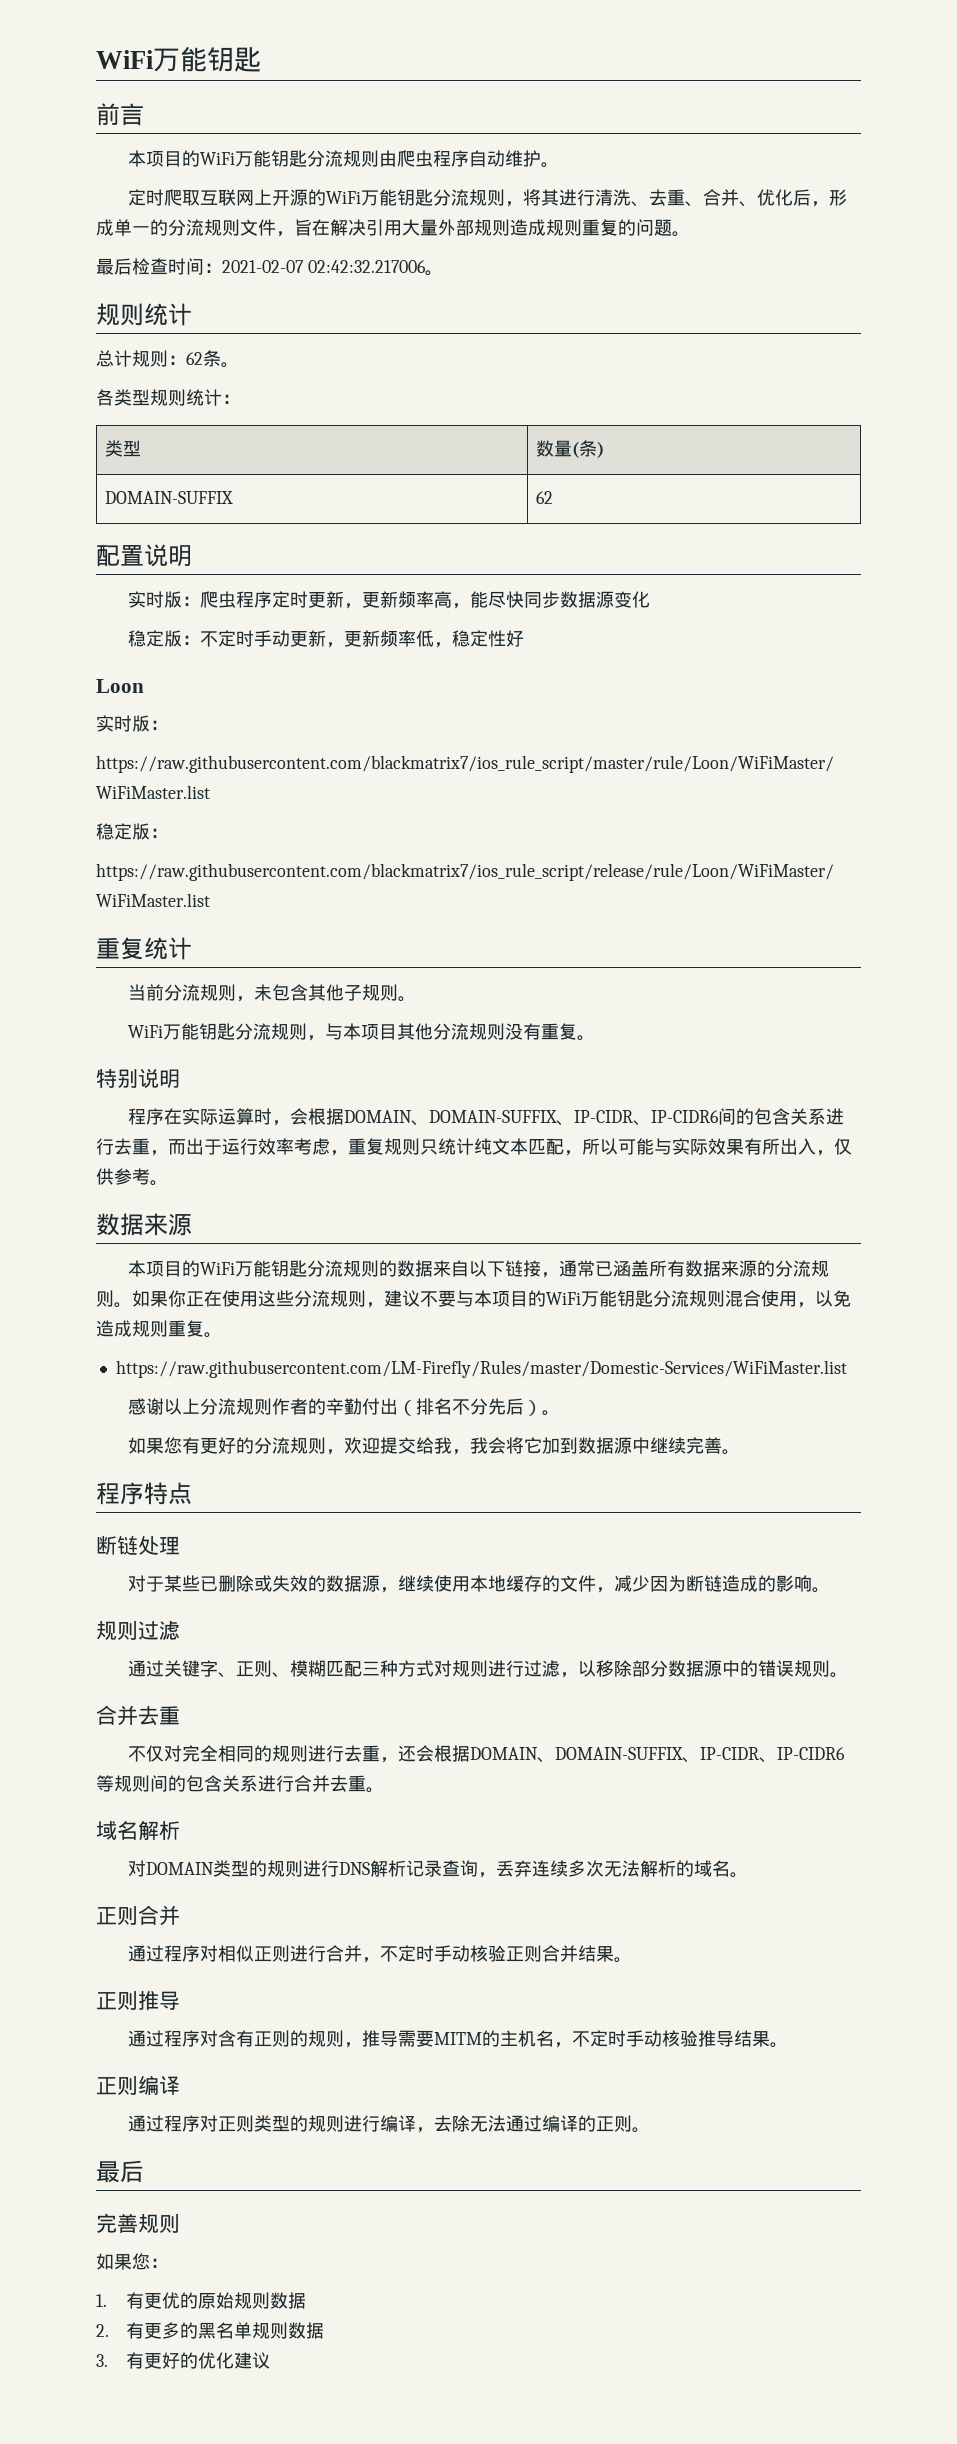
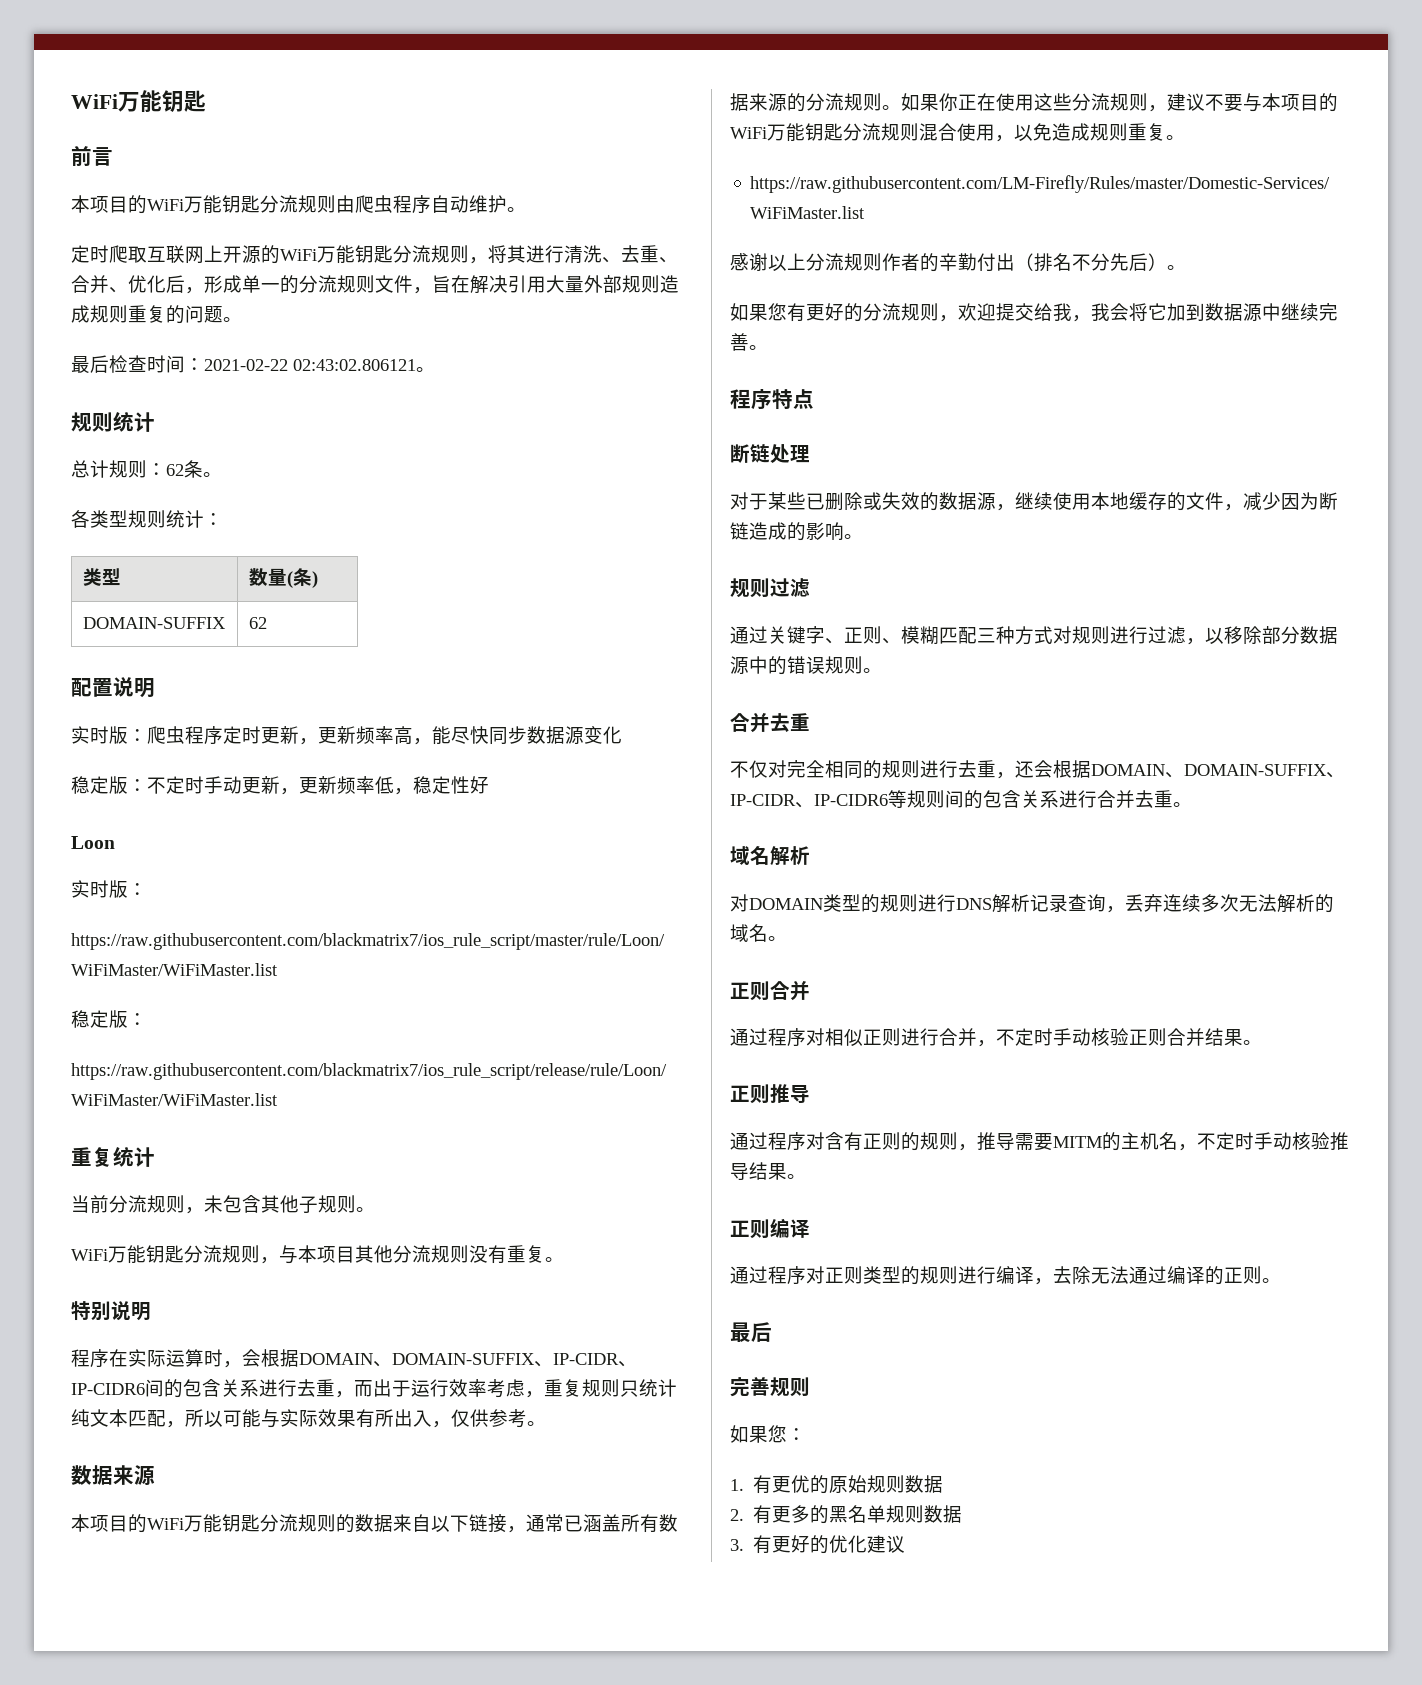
[222,260,426,273] 2021-02-07 02:42:32.217006 -> [204,359,416,371] 2021-02-22 02:43:02.806121

